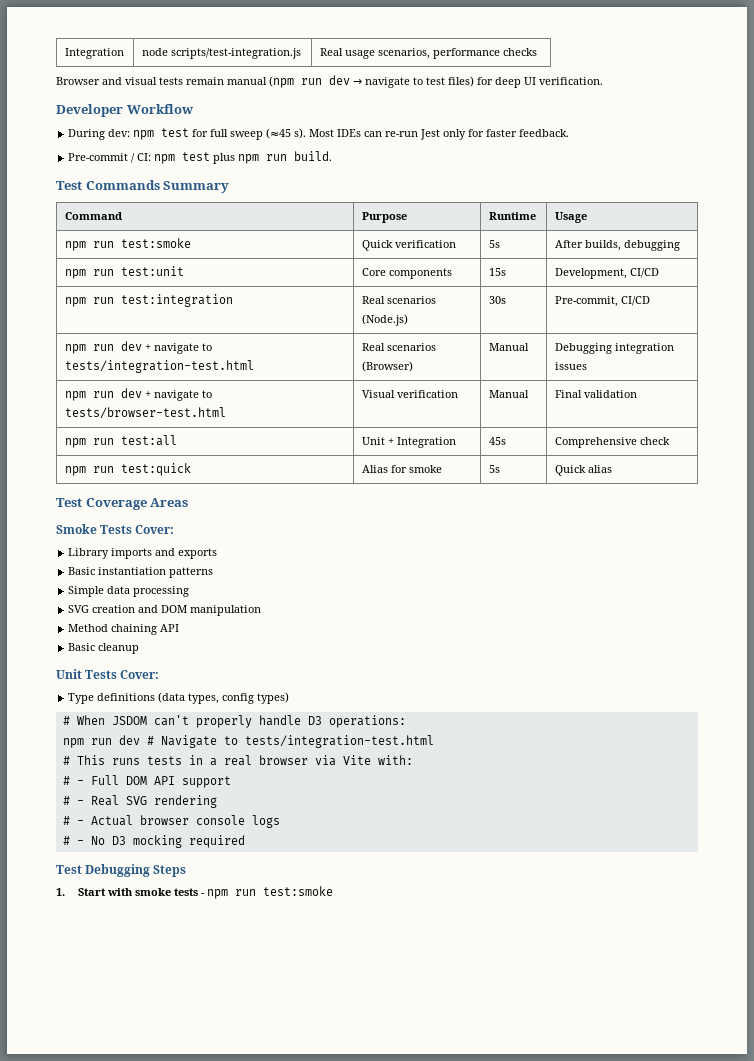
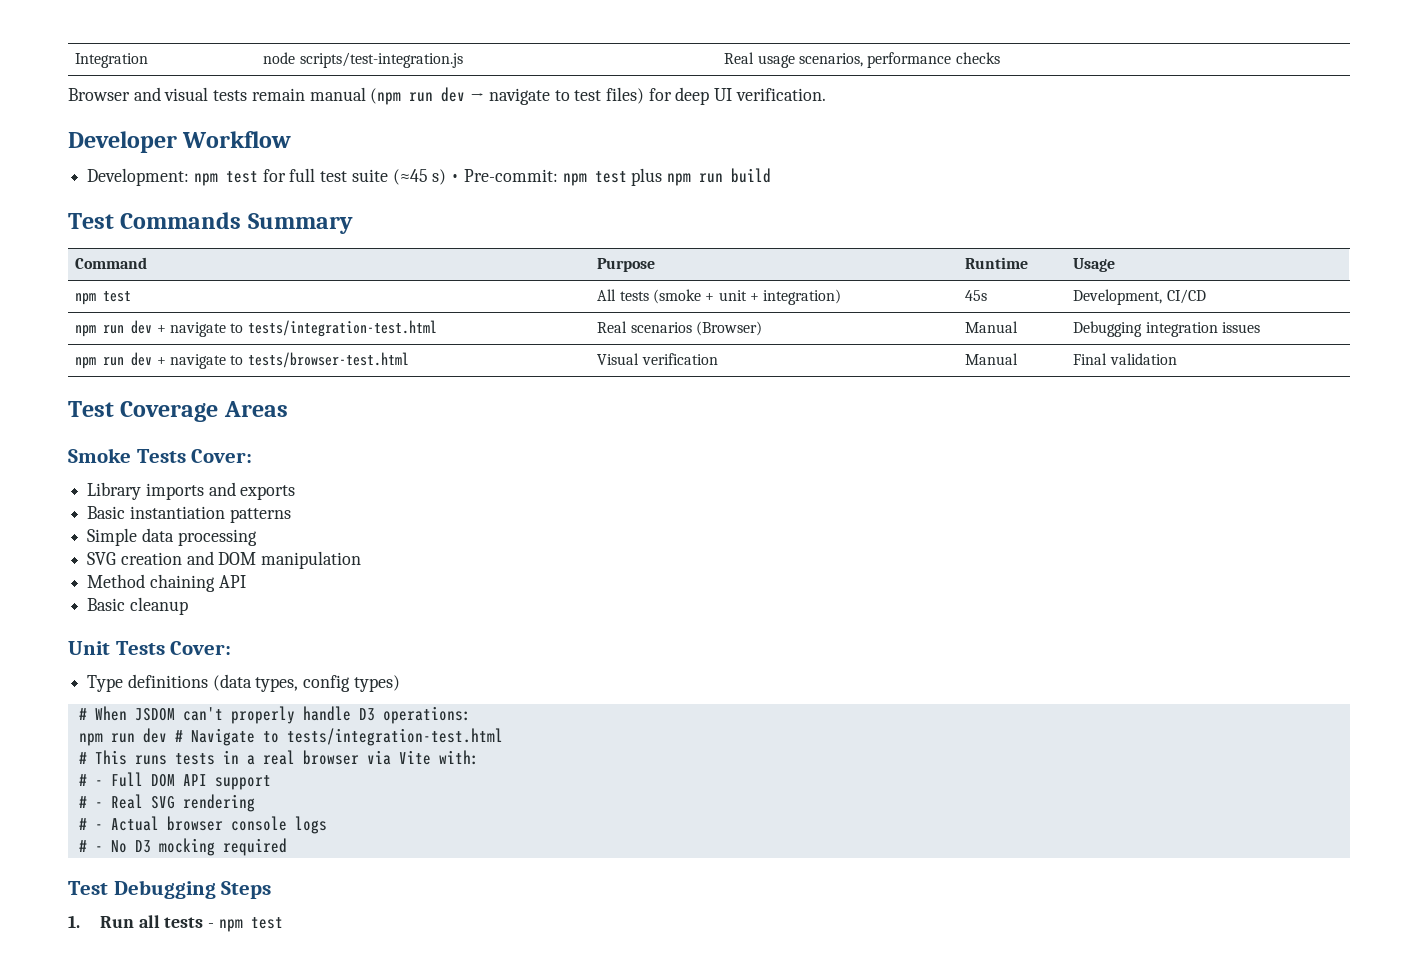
[68,129,131,140] During dev: -> [87,168,190,186] Development:
[230,128,570,140] [68,153,152,163] sweep (≈45 s). Most IDEs can re-run Jest only for faster feedback. // Pre-commit / CI: -> [320,169,558,185] test suite (≈45 s) • Pre-commit:
[294,151,333,161] build. -> [730,168,771,183] build
[92,238,191,248] [361,240,456,251] [488,240,500,248] [554,240,680,251] [64,266,184,279] [361,268,452,279] [488,268,506,276] [554,268,659,279] [64,294,233,307] [361,296,436,304] [361,314,408,326] [488,296,506,304] [554,296,618,307] run test:smoke | Quick verification | 5s | After builds, debugging // npm run test:unit | Core components | 15s | Development, CI/CD // npm run test:integration | Real scenarios (Node.js) | 30s | Pre-commit, -> [103,291,132,302] [597,289,842,305] [965,290,988,301] [1073,289,1163,305] test | All tests (smoke + unit + integration) | 45s | Development,
[64,435,177,448] [361,437,456,448] [488,437,506,445] [554,437,670,448] [64,463,191,476] [361,465,442,473] [488,465,500,473] [554,465,612,476] // npm run test:all | Unit + Integration | 45s | Comprehensive check // npm run test:quick | Alias for smoke | 5s | Quick alias -> (1177, 359) none
[77,888,171,896] Start with smoke -> [99,915,160,928] Run all
[234,886,333,896] run test:smoke -> [250,917,283,929] test

